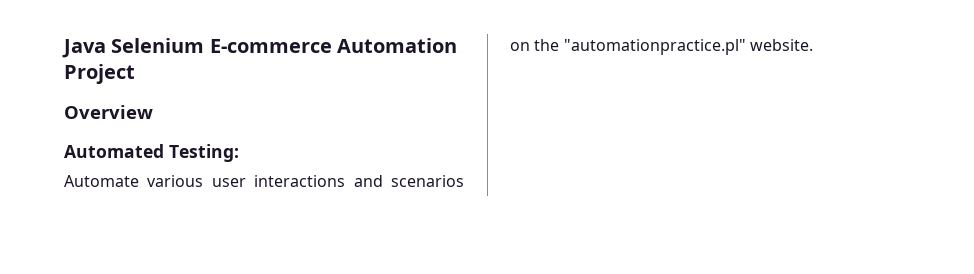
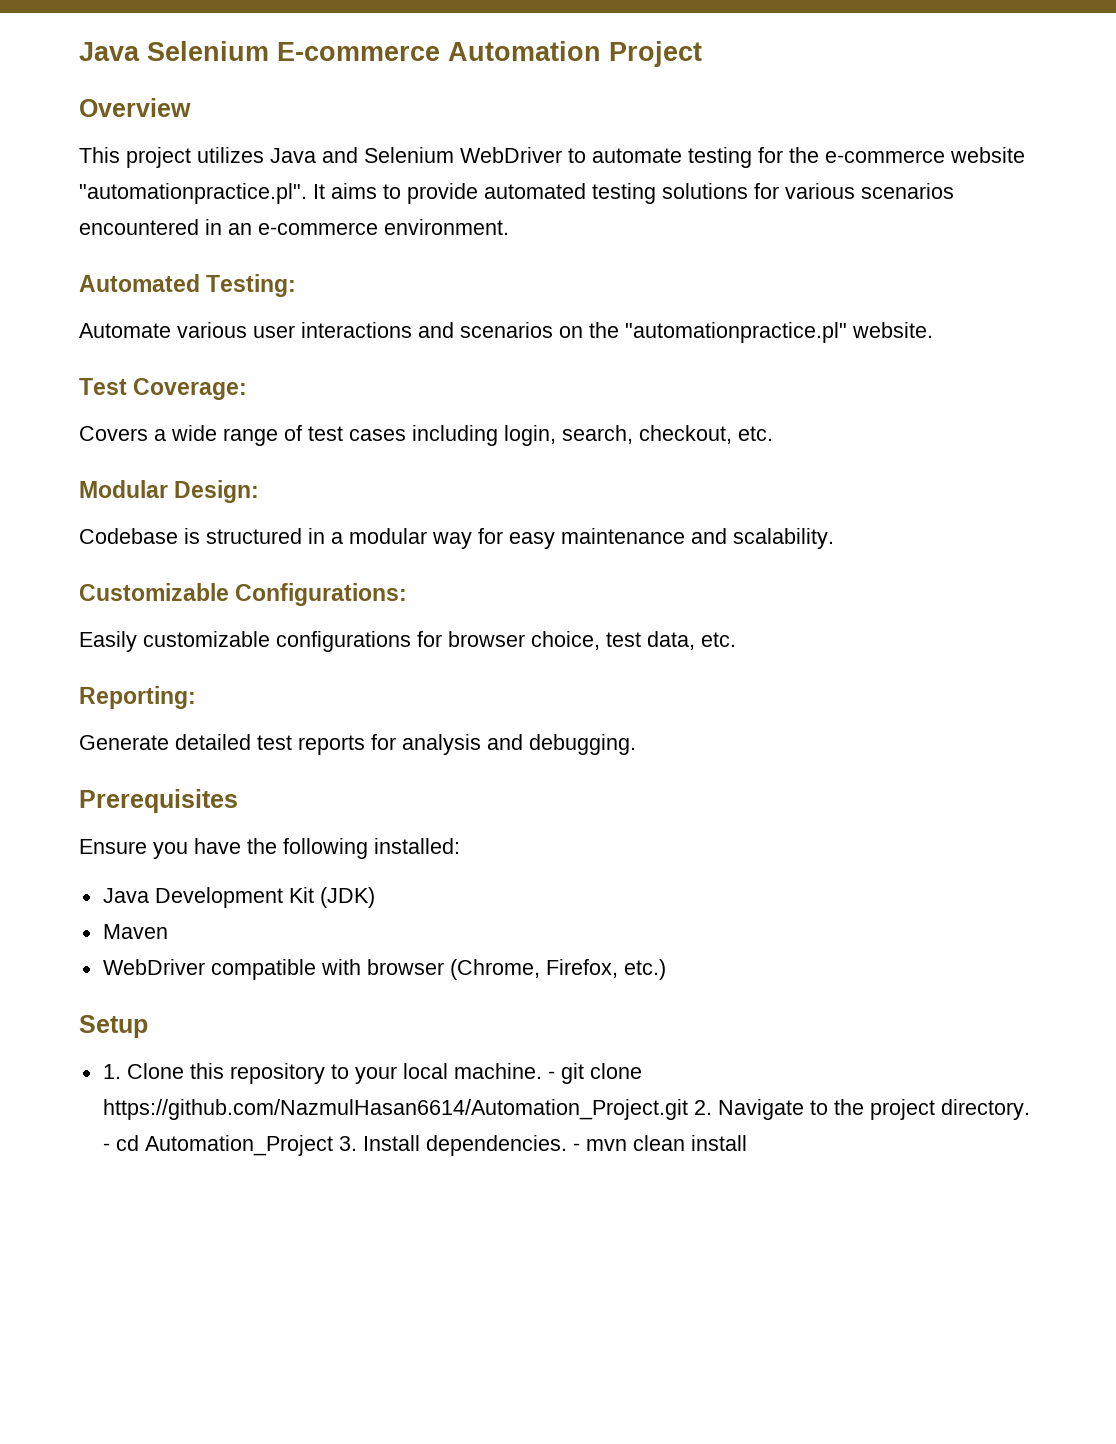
(153, 112) none -> [79,147,1025,168] [79,183,954,204] [79,219,509,235] // This project utilizes Java and Selenium WebDriver to automate testing for the e-commerce website "automationpractice.pl". It aims to provide automated testing solutions for various scenarios encountered in an e-commerce environment.
(813, 45) none -> [79,378,248,400] [79,425,773,446] [79,480,260,503] [79,528,834,549] [79,583,408,606] [79,631,736,652] [79,686,196,709] [79,734,636,755] [79,789,238,813] [79,838,460,859] [102,887,375,908] [102,924,168,939] [102,959,666,980] [79,1015,148,1038] [102,1063,642,1084] [102,1099,1030,1120] [102,1135,747,1156] // Test Coverage: // Covers a wide range of test cases including login, search, checkout, etc. // Modular Design: // Codebase is structured in a modular way for easy maintenance and scalability. // Customizable Configurations: // Easily customizable configurations for browser choice, test data, etc. // Reporting: // Generate detailed test reports for analysis and debugging. // Prerequisites // Ensure you have the following installed: // Java Development Kit (JDK) // Maven // WebDriver compatible with browser (Chrome, Firefox, etc.) // Setup // 1. Clone this repository to your local machine. - git clone https://github.com/NazmulHasan6614/Automation_Project.git 2. Navigate to the project directory. - cd Automation_Project 3. Install dependencies. - mvn clean install

